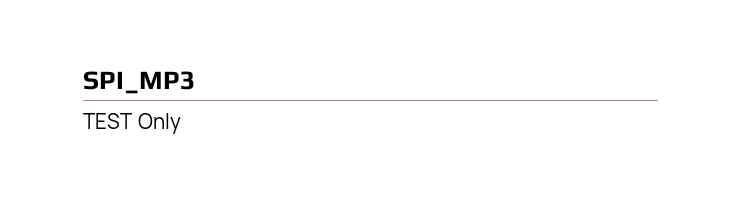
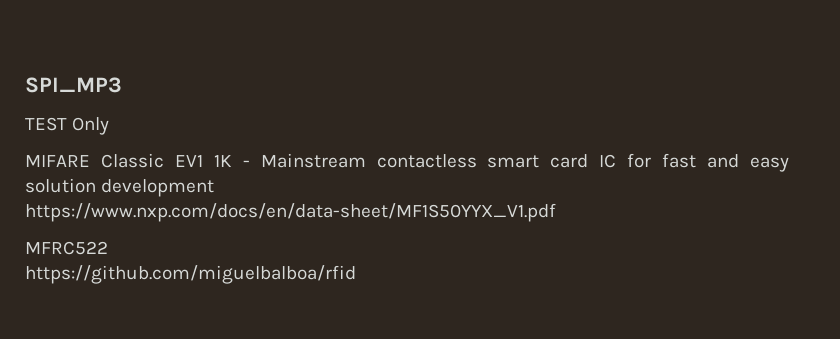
(181, 123) none -> [25,153,789,172] [25,178,215,197] [25,203,556,222] [25,241,108,255] [25,265,356,284] // MIFARE Classic EV1 1K - Mainstream contactless smart card IC for fast and easy solution development // https://www.nxp.com/docs/en/data-sheet/MF1S50YYX_V1.pdf // MFRC522 // https://github.com/miguelbalboa/rfid

